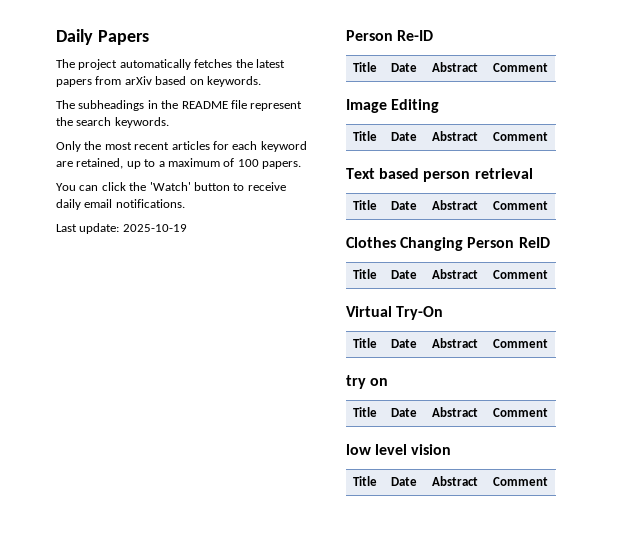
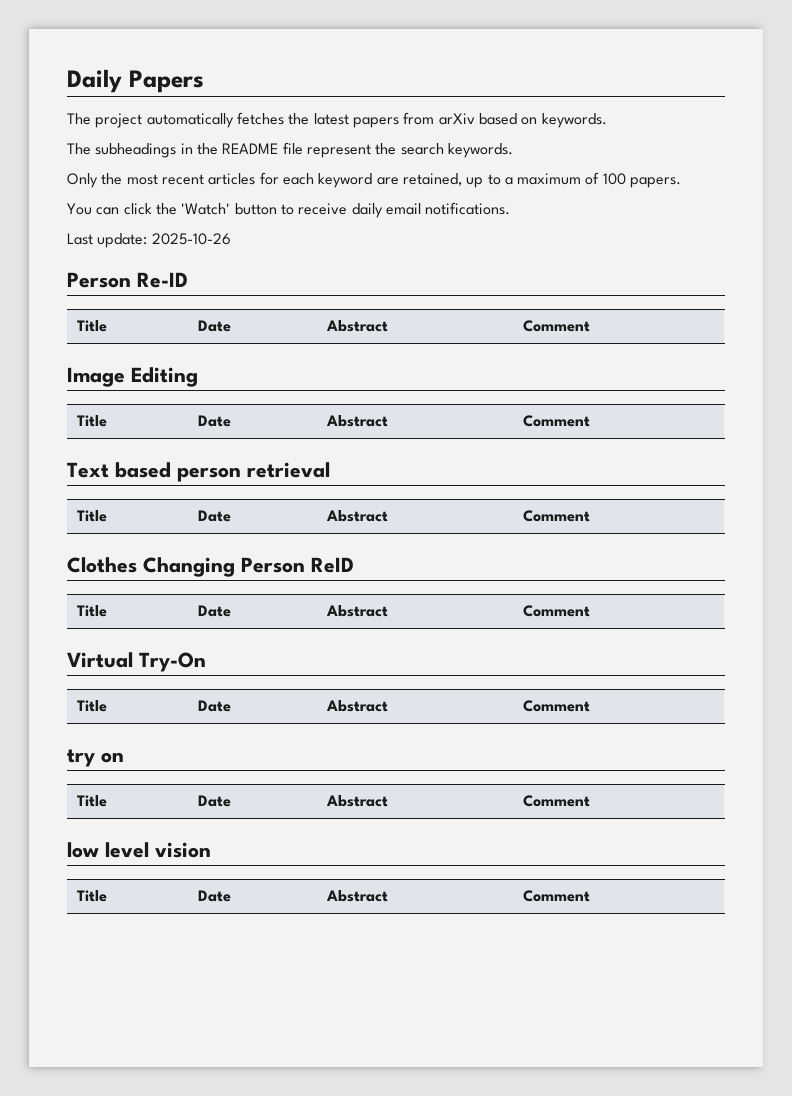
[122,224,187,232] 2025-10-19 -> [151,233,231,245] 2025-10-26

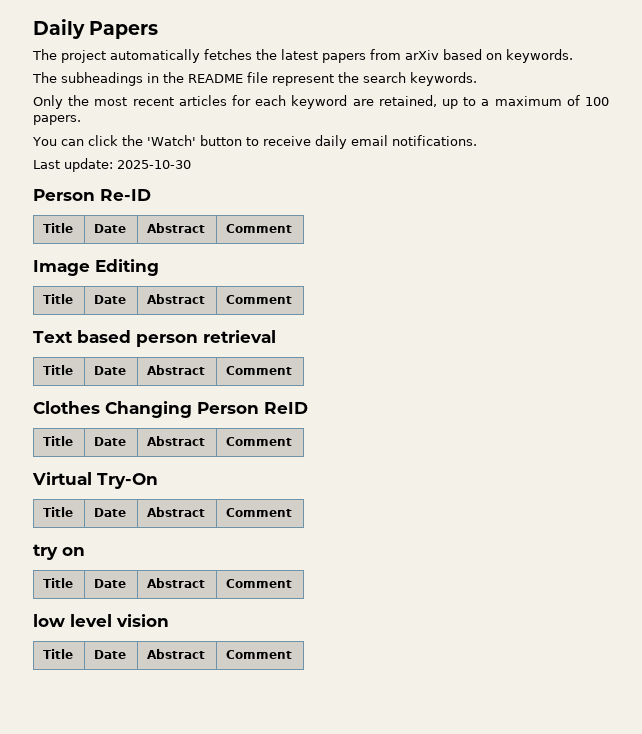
[151,233,231,245] 2025-10-26 -> [117,160,191,169] 2025-10-30

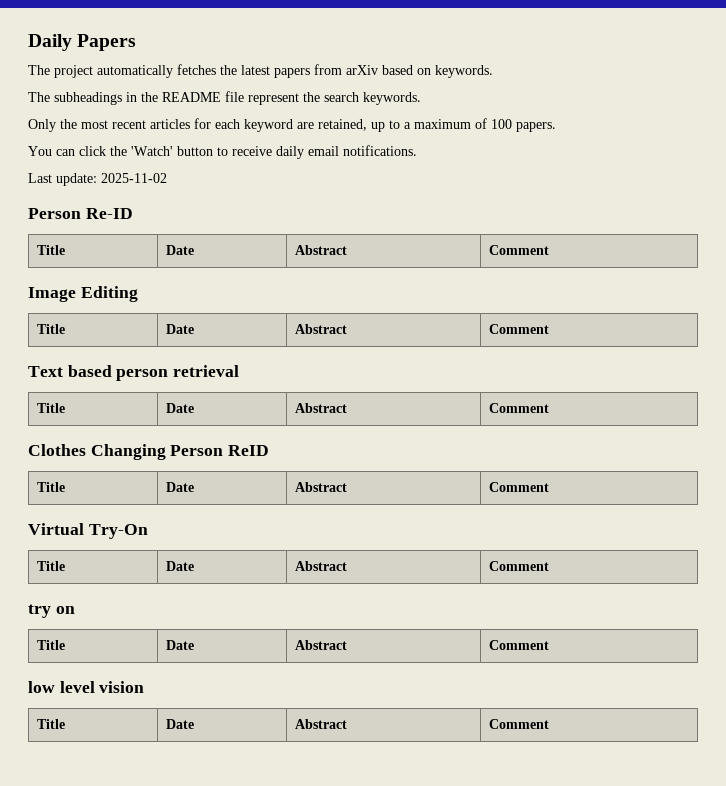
[117,160,191,169] 2025-10-30 -> [101,173,167,183] 2025-11-02

